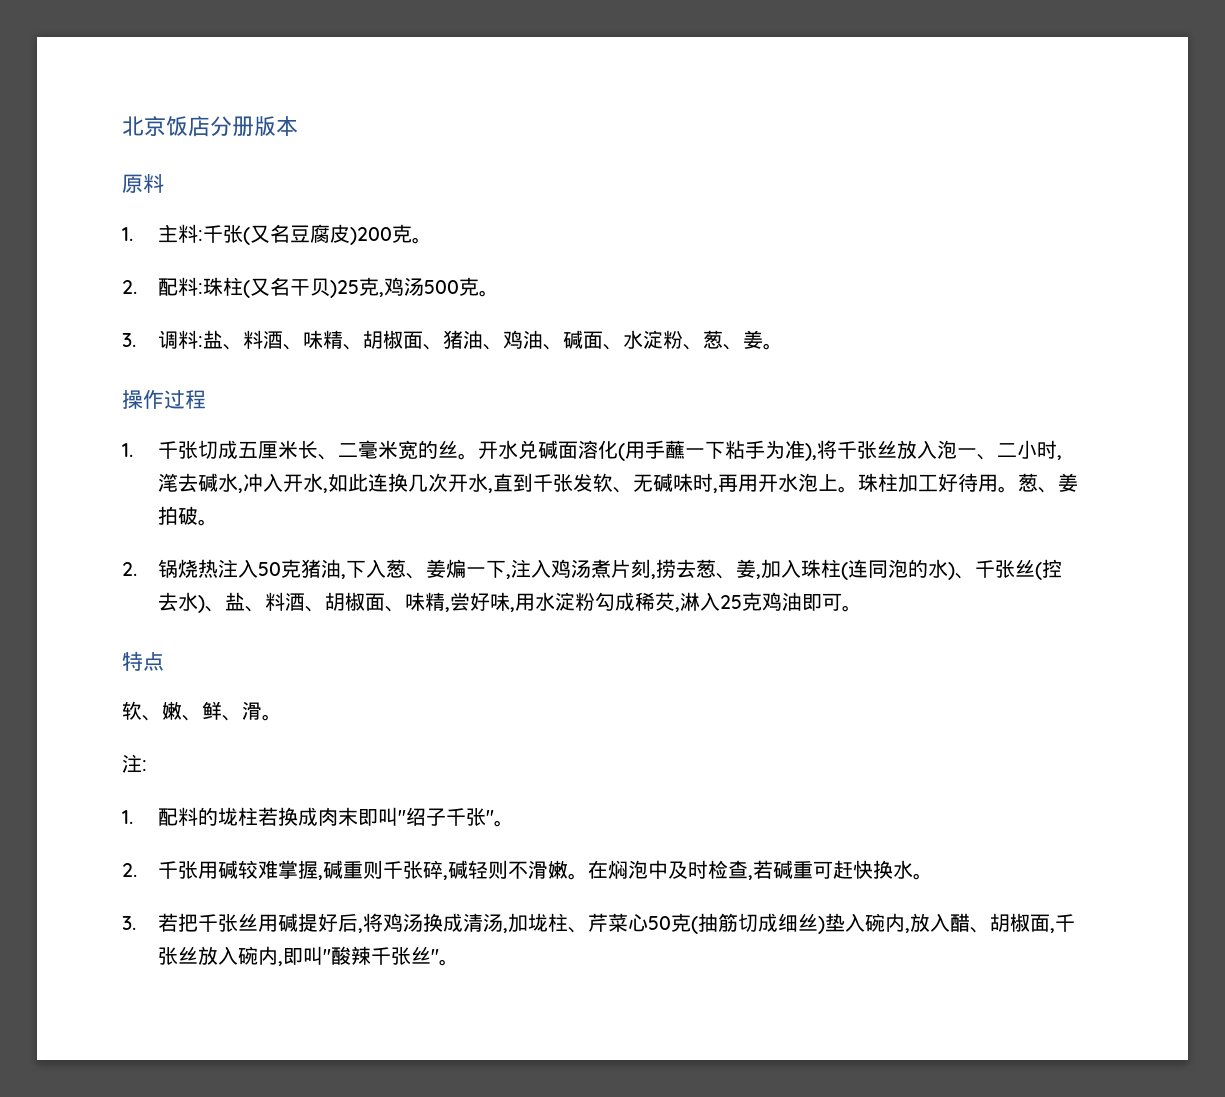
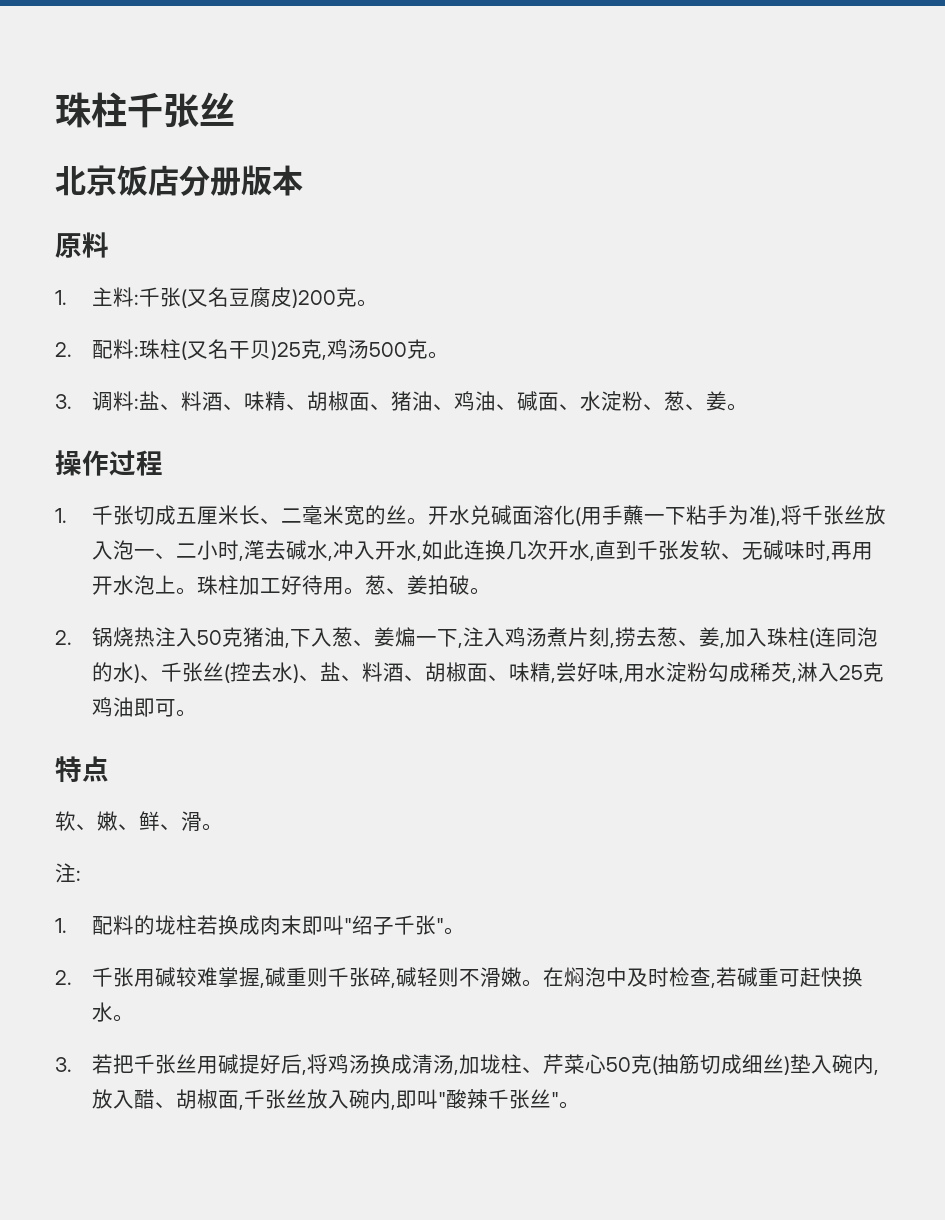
(122, 126) none -> [55,92,235,128] 珠柱千张丝 //

